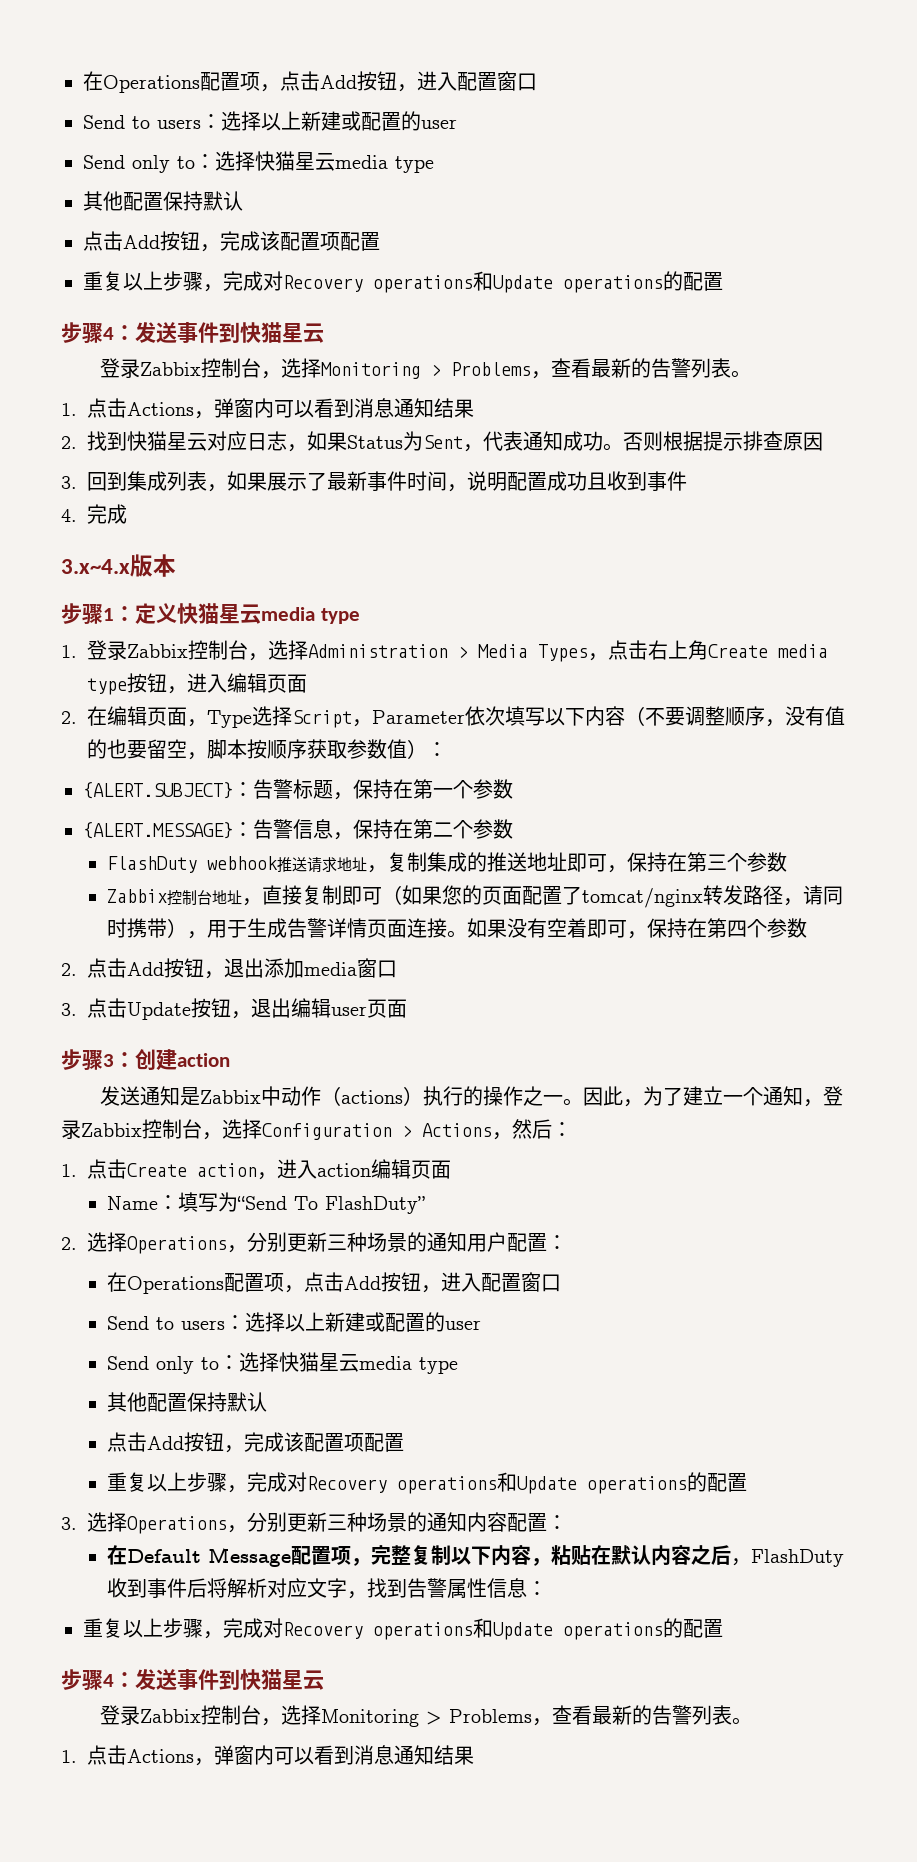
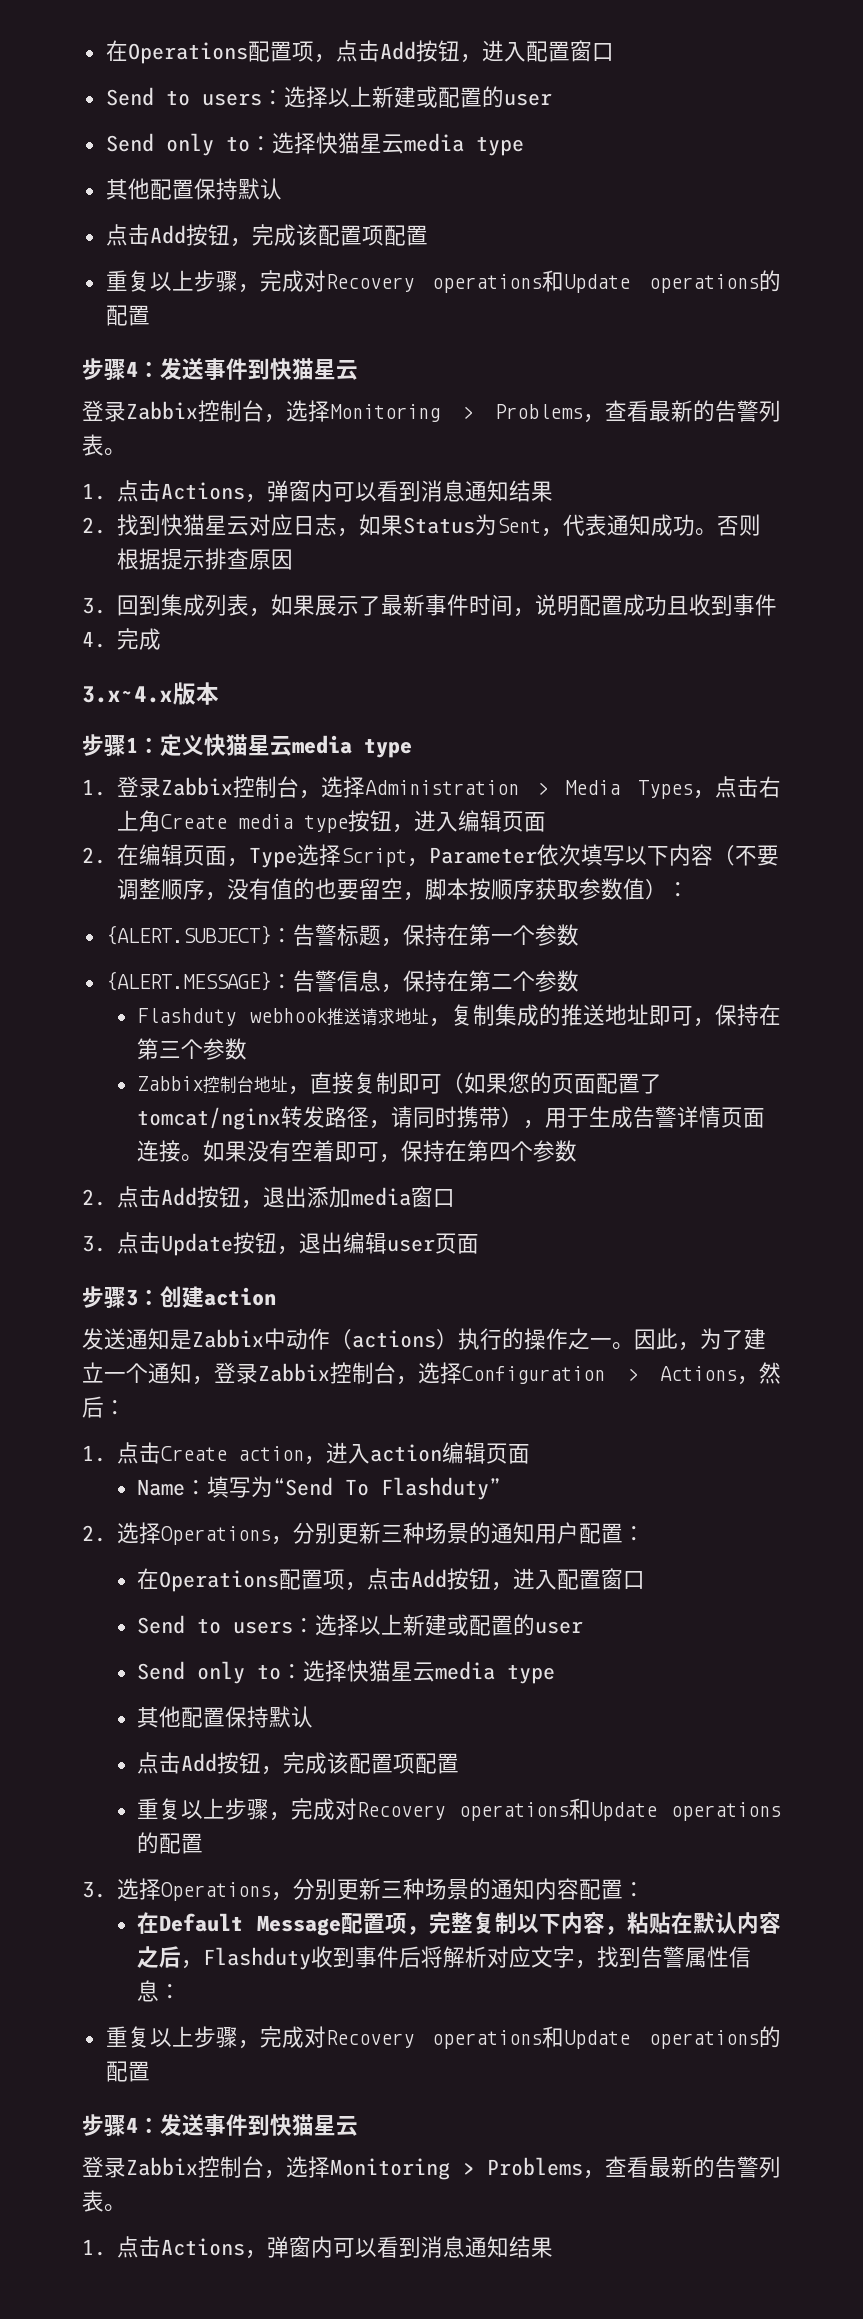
[107,856,198,873] FlashDuty -> [137,1008,237,1026] Flashduty
[325,1196,426,1214] FlashDuty” -> [381,1477,502,1500] Flashduty”
[751,1549,845,1567] FlashDuty -> [203,1947,312,1970] Flashduty

